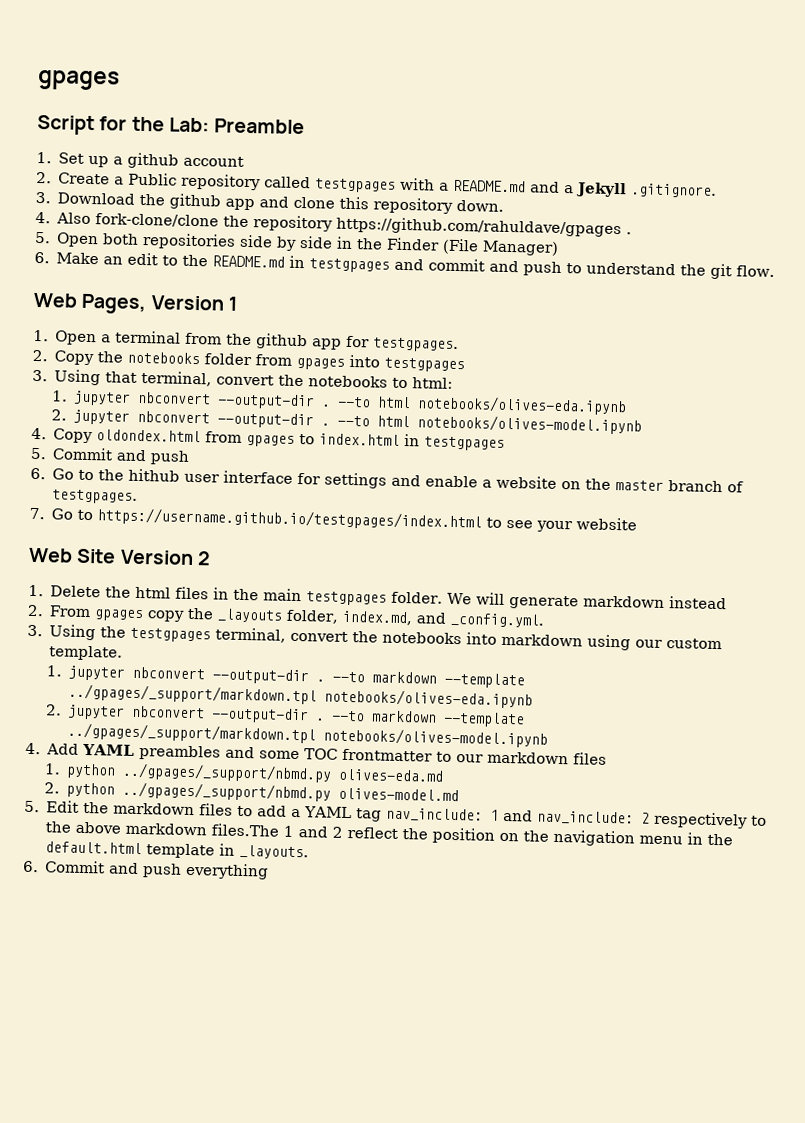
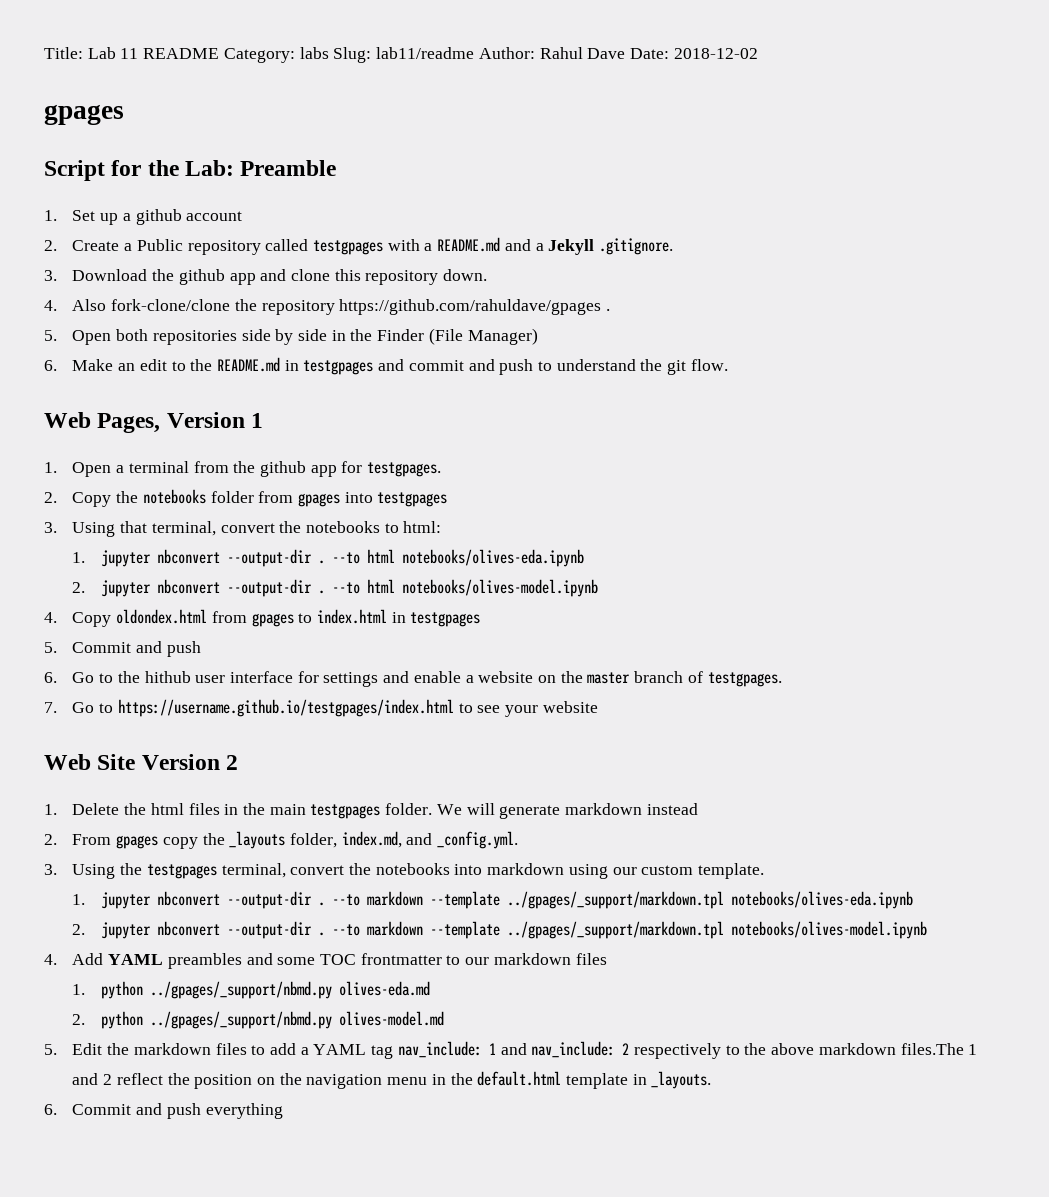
(37, 80) none -> [44,47,758,63] Title: Lab 11 README Category: labs Slug: lab11/readme Author: Rahul Dave Date: 2018-12-02 //

